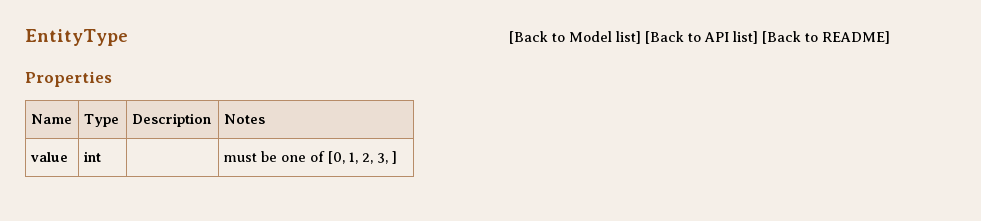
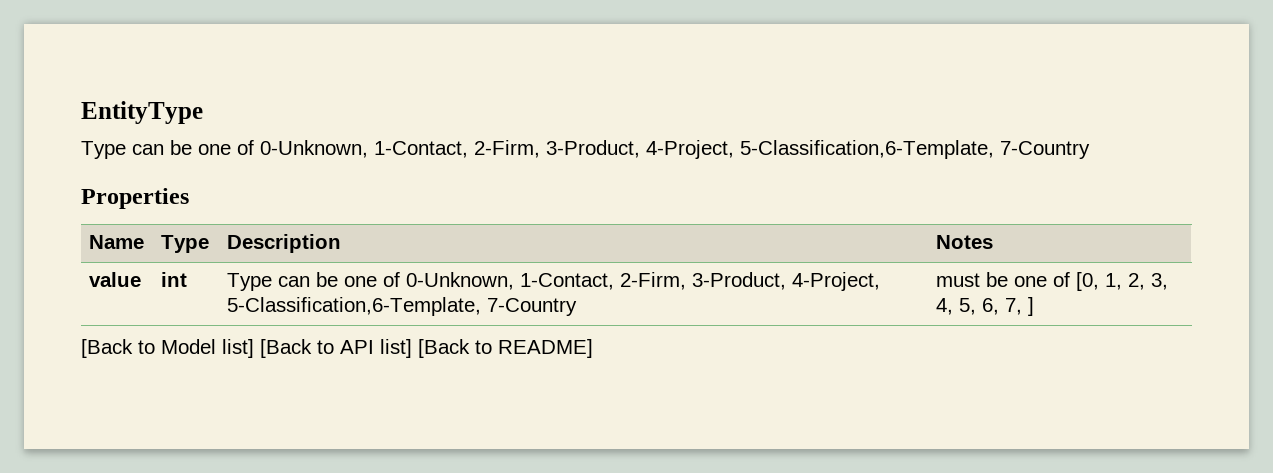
(128, 37) none -> [81,140,1090,159] // Type can be one of 0-Unknown, 1-Contact, 2-Firm, 3-Product, 4-Project, 5-Classification,6-Template, 7-Country
(101, 156) none -> [227,272,881,291] [227,297,578,316] Type can be one of 0-Unknown, 1-Contact, 2-Firm, 3-Product, 4-Project, 5-Classification,6-Template, 7-Country
(388, 158) none -> [936,298,1023,315] 4, 5, 6, 7,

